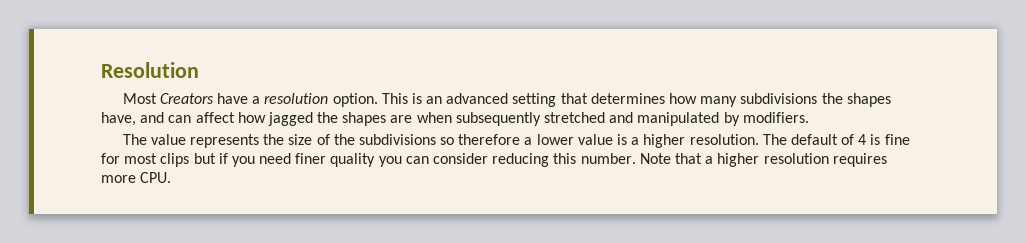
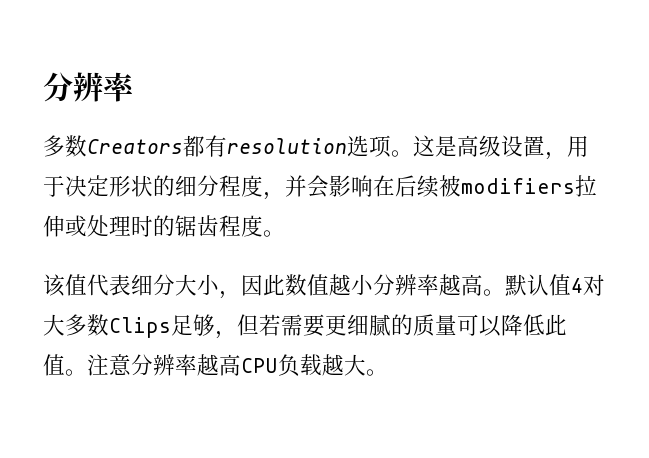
[101,62,199,78] [122,93,891,107] [101,112,809,126] [122,134,910,148] [101,153,887,167] [101,172,172,183] Resolution // Most Creators have a resolution option. This is an advanced setting that determines how many subdivisions the shapes have, and can affect how jagged the shapes are when subsequently stretched and manipulated by modifiers. // The value represents the size of the subdivisions so therefore a lower value is a higher resolution. The default of 4 is fine for most clips but if you need finer quality you can consider reducing this number. Note that a higher resolution requires more CPU. -> [43,72,134,102] [43,135,589,160] [43,175,597,200] [43,215,285,237] [43,274,605,299] [43,314,567,339] [43,354,388,377] 分辨率 // 多数Creators都有resolution选项。这是高级设置，用于决定形状的细分程度，并会影响在后续被modifiers拉伸或处理时的锯齿程度。 // 该值代表细分大小，因此数值越小分辨率越高。默认值4对大多数Clips足够，但若需要更细腻的质量可以降低此值。注意分辨率越高CPU负载越大。

